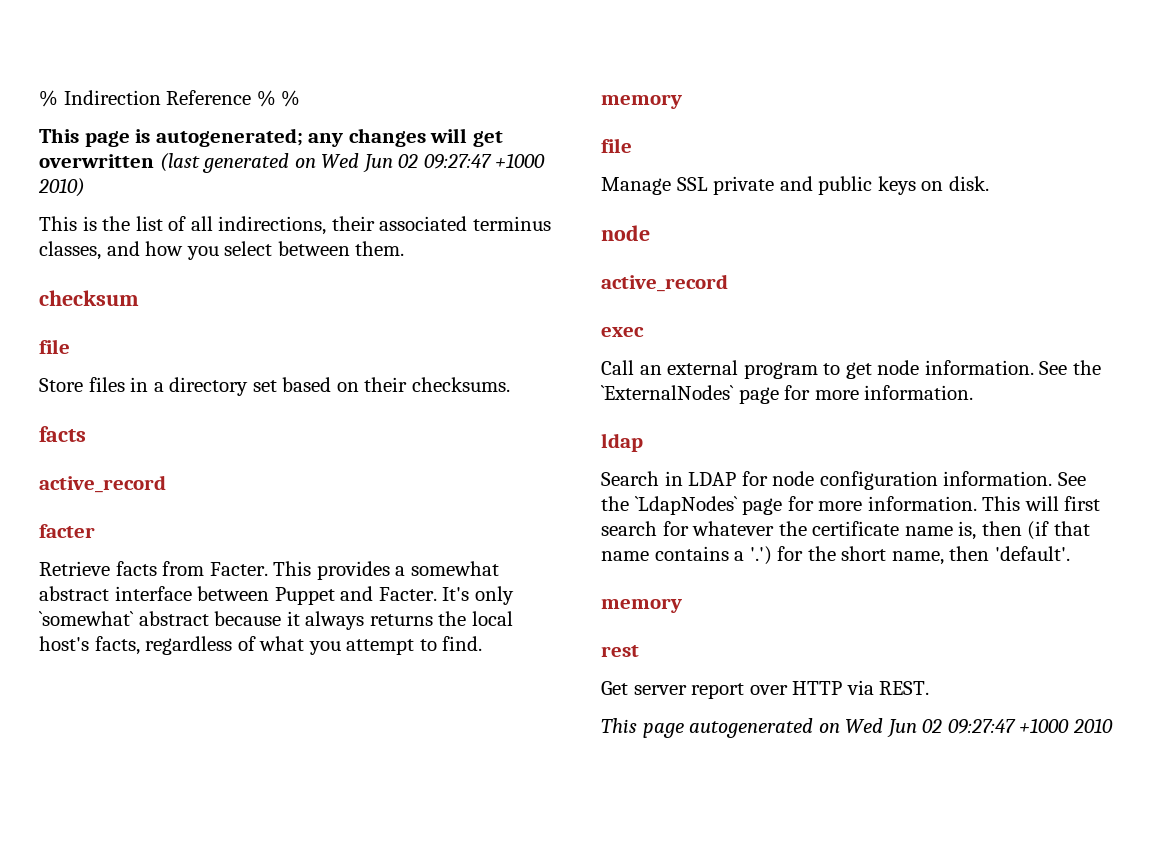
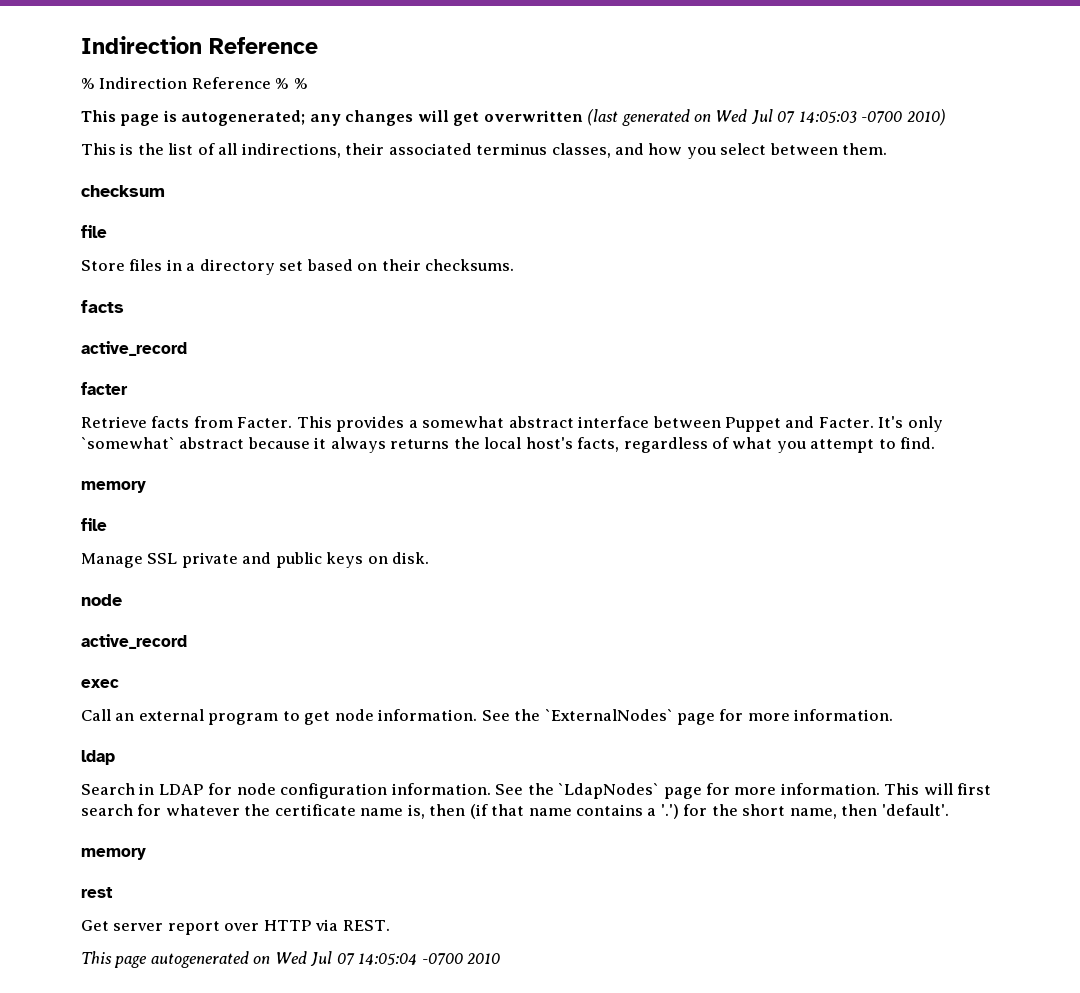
(39, 98) none -> [81,36,318,54] Indirection Reference //
[362,153,546,173] Jun 02 09:27:47 +1000 -> [750,109,903,124] Jul 07 14:05:03 -0700
[886,718,1070,738] Jun 02 09:27:47 +1000 -> [310,951,463,966] Jul 07 14:05:04 -0700

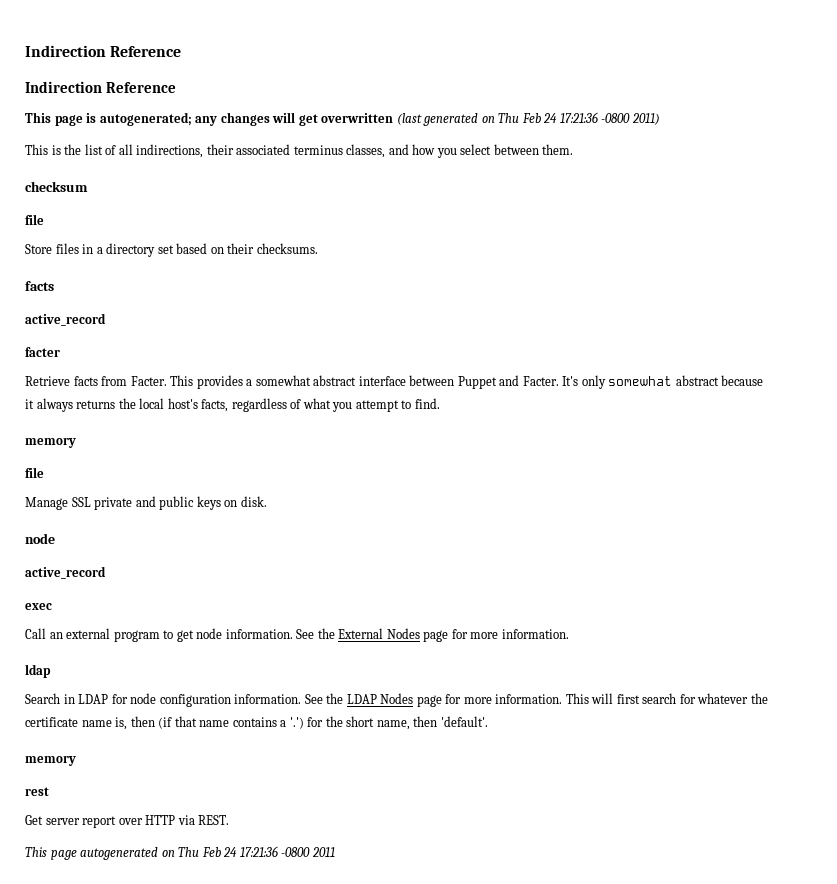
[81,36,318,54] [81,77,308,89] Indirection Reference // % Indirection Reference % % -> [25,45,182,57] [25,81,177,93] Indirection Reference // Indirection Reference
[715,109,946,126] Wed Jul 07 14:05:03 -0700 2010) -> [498,112,660,125] Thu Feb 24 17:21:36 -0800 2011)
[81,437,175,449] `somewhat` -> [608,376,673,386] somewhat
[544,709,673,721] `ExternalNodes` -> [338,628,420,639] External Nodes
[558,783,660,799] `LdapNodes` -> [346,693,414,704] LDAP Nodes
[274,951,501,966] Wed Jul 07 14:05:04 -0700 2010 -> [178,846,335,857] Thu Feb 24 17:21:36 -0800 2011

